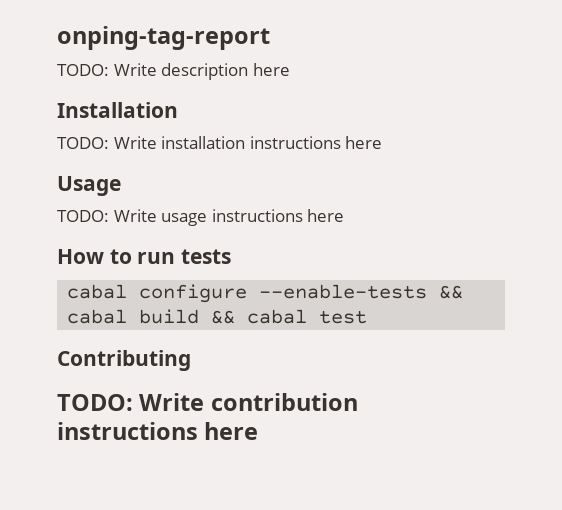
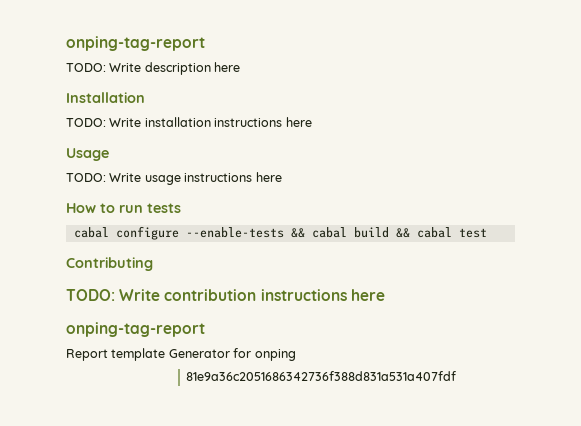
(259, 431) none -> [66,322,205,337] [66,348,296,361] [186,371,457,381] // onping-tag-report // Report template Generator for onping // 81e9a36c2051686342736f388d831a531a407fdf

